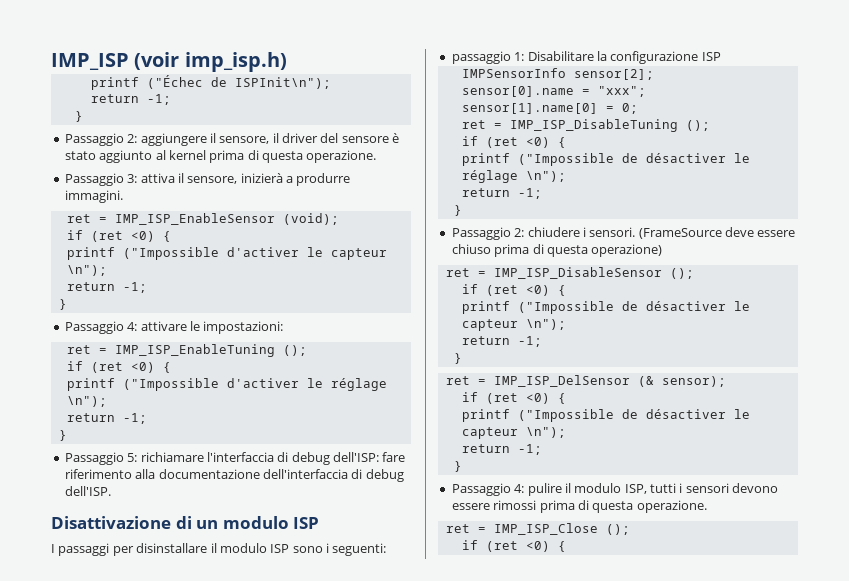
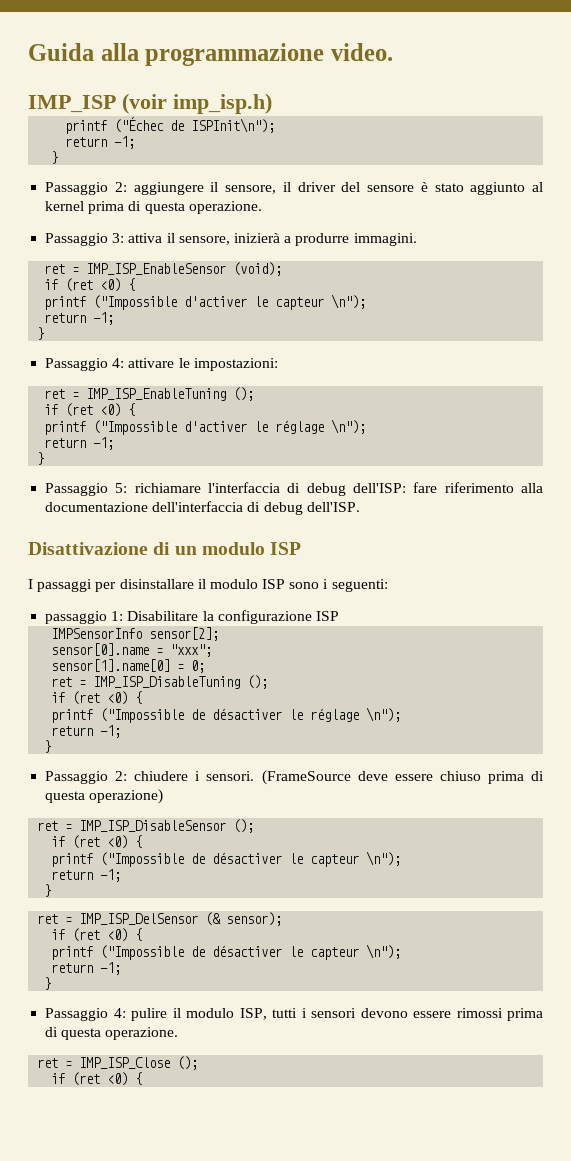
(51, 61) none -> [28,43,393,66] Guida alla programmazione video. //

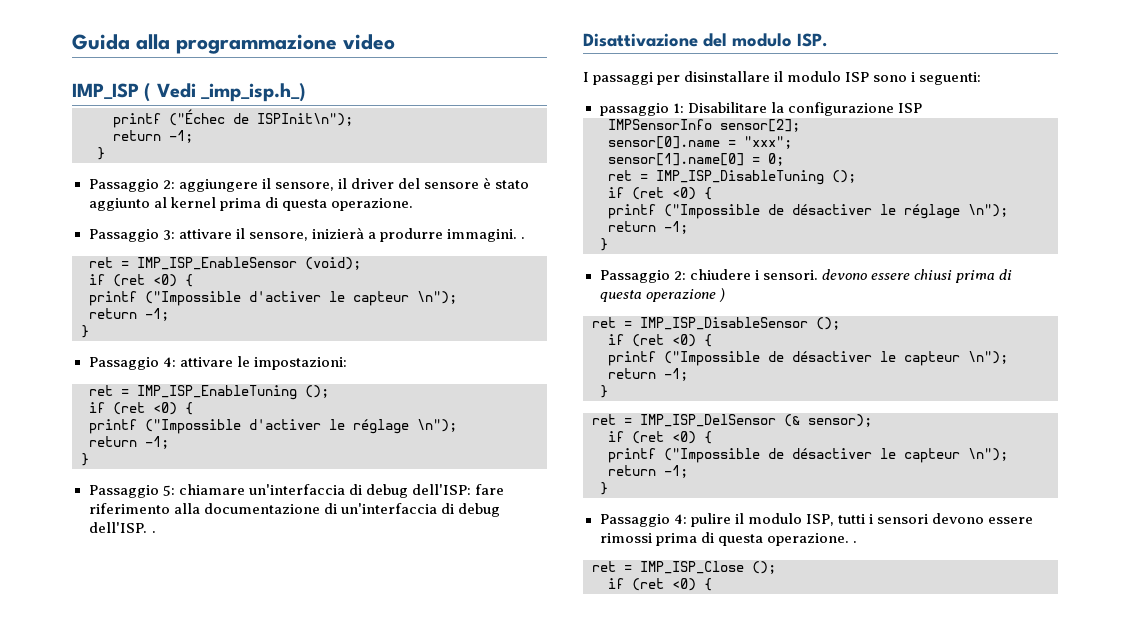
[330,43,393,61] video. -> [343,34,395,50] video
[122,93,272,114] (voir imp_isp.h) -> [144,83,307,102] ( Vedi _imp_isp.h_)
[128,233,163,243] attiva -> [178,229,232,239] attivare
(417, 239) none -> [520,237,525,239] .
[134,482,281,493] richiamare l'interfaccia -> [178,484,345,495] chiamare un'interfaccia
[152,501,244,512] dell'interfaccia -> [323,503,437,514] di un'interfaccia
(360, 507) none -> [151,531,156,533] .
[153,542,302,555] di un modulo ISP -> [703,33,828,47] del modulo ISP.
[261,770,544,785] [45,789,164,804] (FrameSource deve essere chiuso prima di questa operazione) -> [821,269,1012,283] [599,288,725,302] devono essere chiusi prima di questa operazione )
(179, 1033) none -> [852,541,857,543] .

